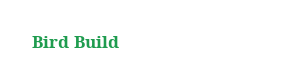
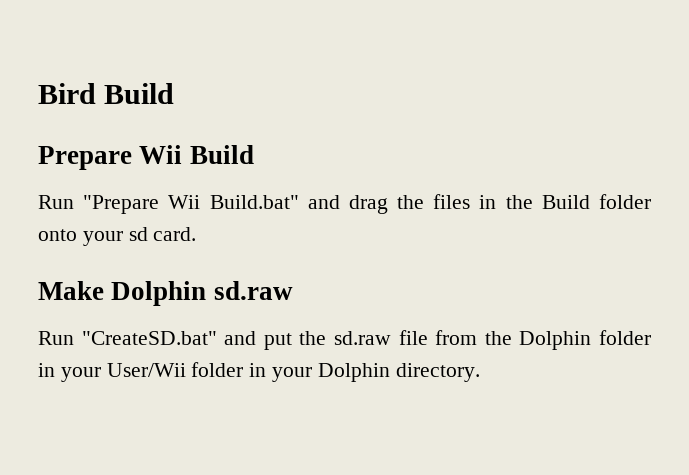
(119, 42) none -> [38,145,254,170] [38,194,651,214] [38,227,197,246] [38,281,293,306] [38,330,652,350] [38,362,480,382] // Prepare Wii Build // Run "Prepare Wii Build.bat" and drag the files in the Build folder onto your sd card. // Make Dolphin sd.raw // Run "CreateSD.bat" and put the sd.raw file from the Dolphin folder in your User/Wii folder in your Dolphin directory.

